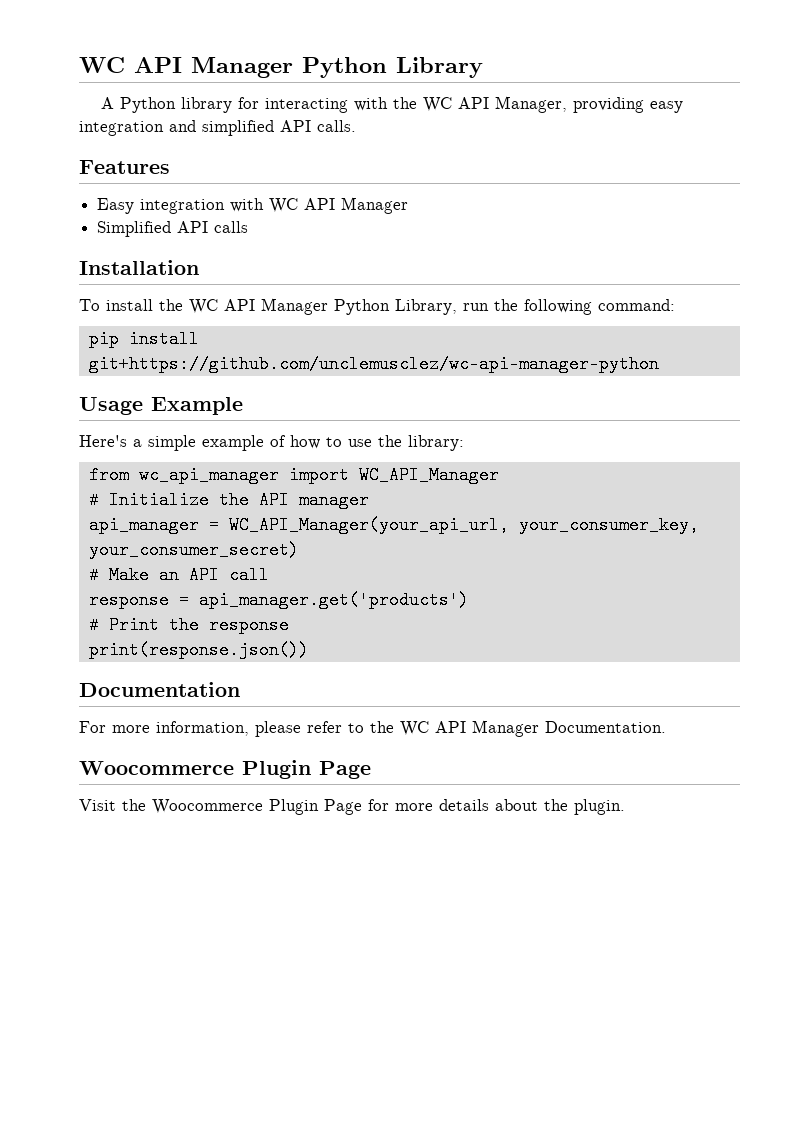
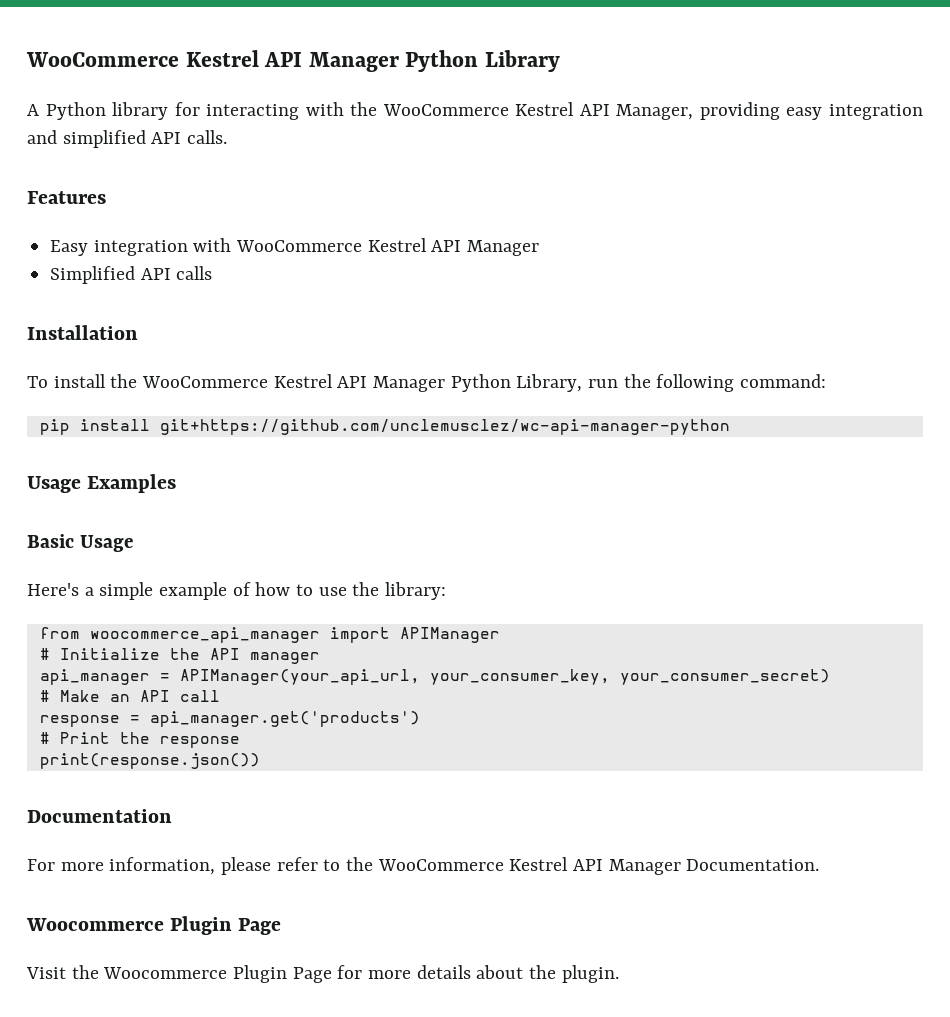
[79,57,125,73] WC -> [26,50,259,67] WooCommerce Kestrel
[422,97,452,112] WC -> [382,102,575,116] WooCommerce Kestrel
[269,198,299,213] WC -> [236,238,427,252] WooCommerce Kestrel
[189,299,218,314] WC -> [142,374,333,388] WooCommerce Kestrel
[151,397,243,415] Example -> [87,474,177,493] [27,534,133,552] Examples // Basic Usage
[138,466,499,484] wc_api_manager import WC_API_Manager -> [89,627,500,643] woocommerce_api_manager import APIManager
[228,516,509,534] WC_API_Manager(your_api_url, -> [179,669,420,685] APIManager(your_api_url,
[400,721,429,736] WC -> [377,857,569,871] WooCommerce Kestrel

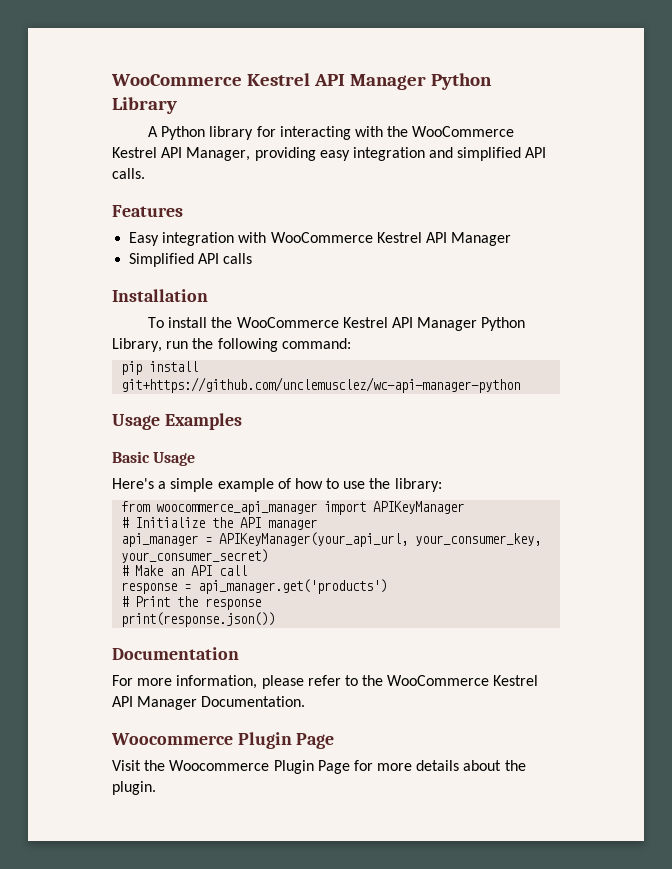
[399,627,500,643] APIManager -> [373,501,465,514] APIKeyManager
[179,669,420,685] APIManager(your_api_url, -> [219,532,409,547] APIKeyManager(your_api_url,

